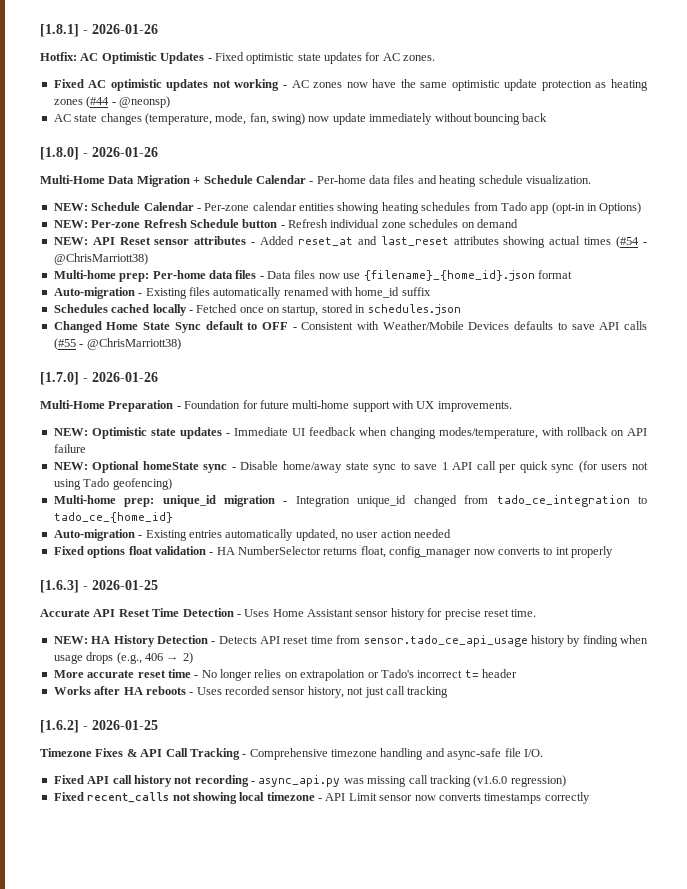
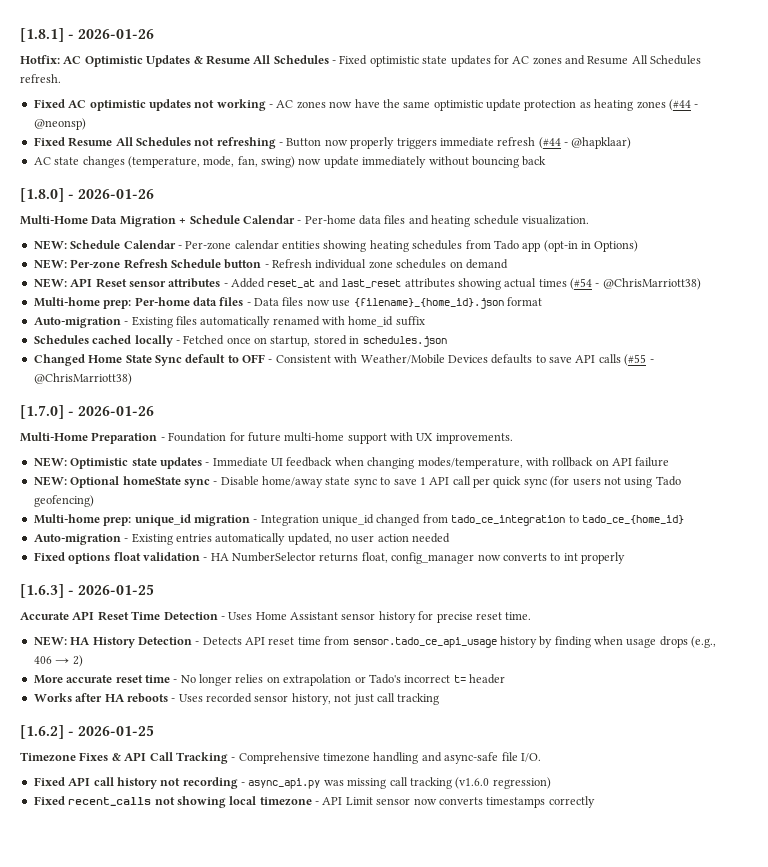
(205, 58) none -> [193,55,329,65] & Resume All Schedules
[403,55,436,61] zones. -> [532,55,702,65] [20,74,61,83] zones and Resume All Schedules refresh.
(170, 102) none -> [33,137,632,149] // Fixed Resume All Schedules not refreshing - Button now properly triggers immediate refresh (#44 - @hapklaar)

